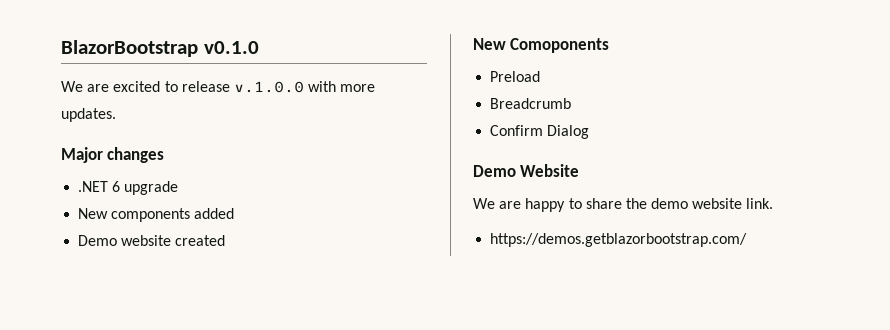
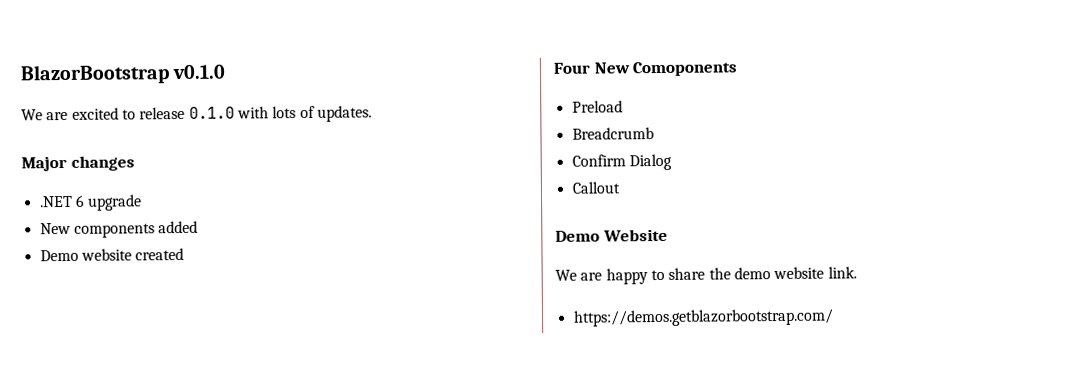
[233,81,376,93] v.1.0.0 with more -> [188,105,315,119] 0.1.0 with lots of
(226, 240) none -> [553,62,590,74] Four
(590, 132) none -> [571,181,620,194] // Callout

